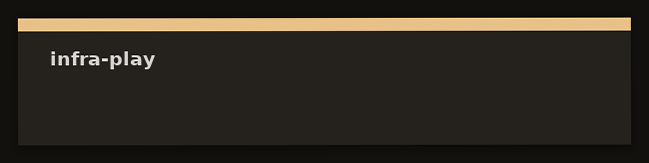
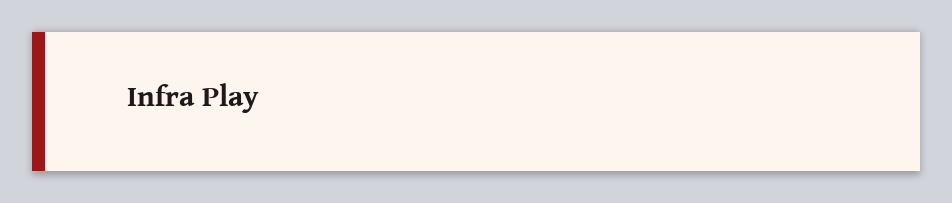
[49,51,156,70] infra-play -> [127,83,260,113] Infra Play

